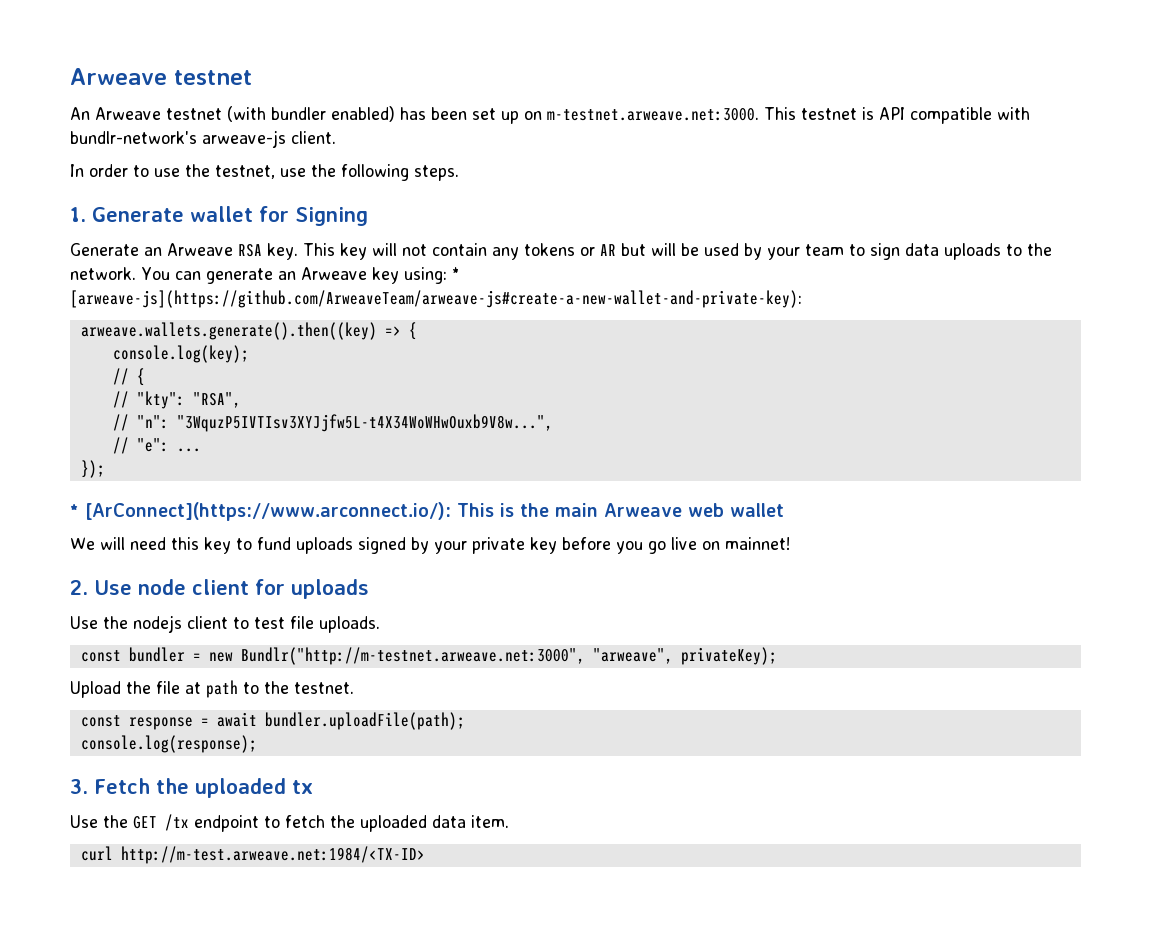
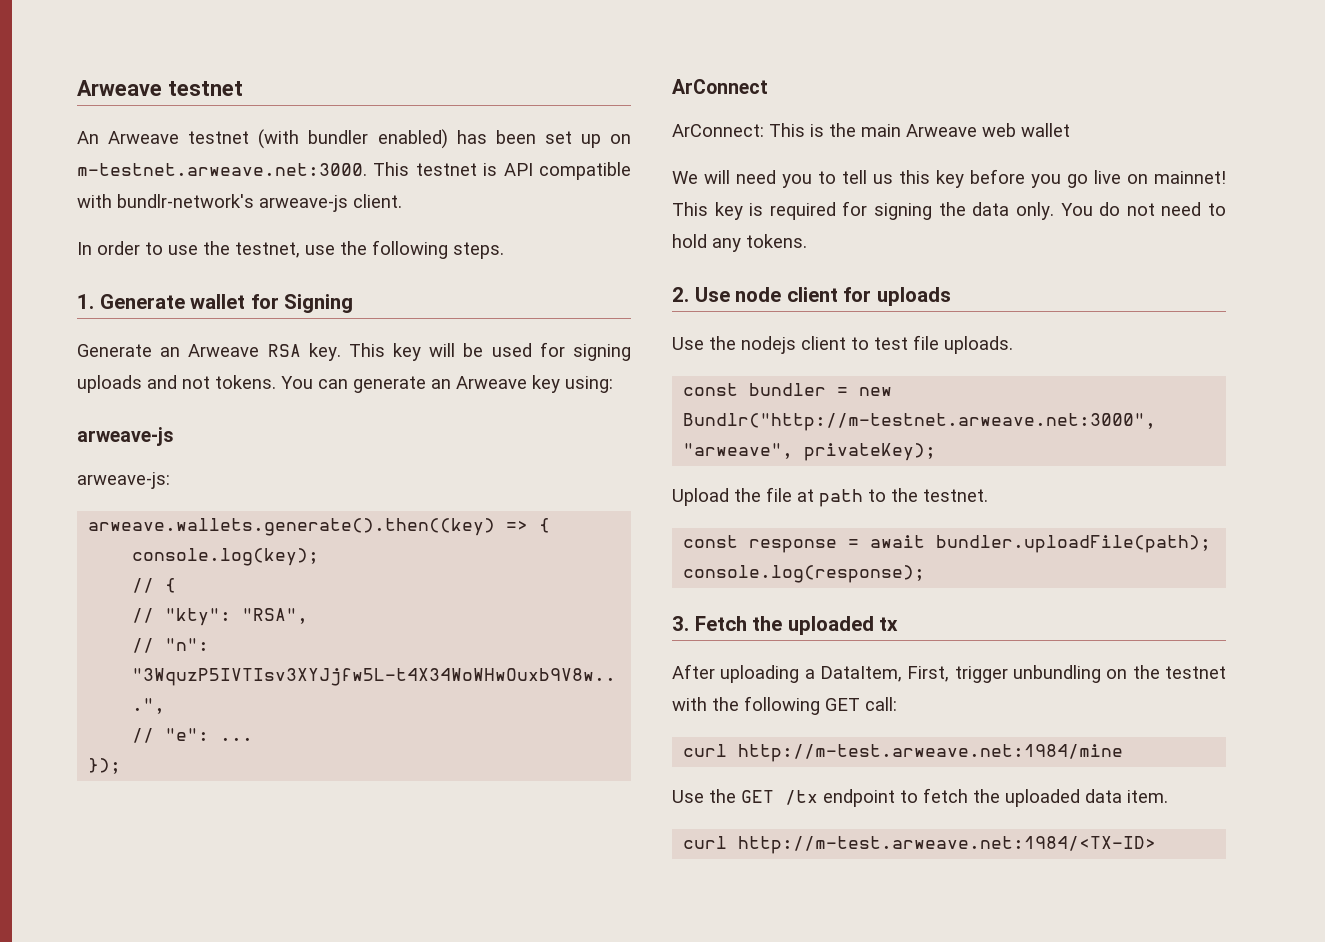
[402,243,1052,260] [70,267,136,280] not contain any tokens or AR but will be used by your team to sign data uploads to the network. -> [463,342,631,361] [77,375,276,393] be used for signing uploads and not tokens.
[451,267,460,280] [70,290,802,308] * [arweave-js](https://github.com/ArweaveTeam/arweave-js#create-a-new-wallet-and-private-key): -> [77,427,174,446] [77,472,170,489] // arweave-js // arweave-js:
[70,502,451,521] * [ArConnect](https://www.arconnect.io/): -> [672,79,768,94] [672,124,764,137] ArConnect // ArConnect:
[171,537,525,554] this key to fund uploads signed by your private -> [782,170,930,188] you to tell us this
(790, 543) none -> [672,201,1227,220] [672,234,807,252] This key is required for signing the data only. You do not need to hold any tokens.
(313, 787) none -> [672,664,1226,683] [672,696,897,715] [683,744,1124,762] // After uploading a DataItem, First, trigger unbundling on the testnet with the following GET call: // curl http://m-test.arweave.net:1984/mine

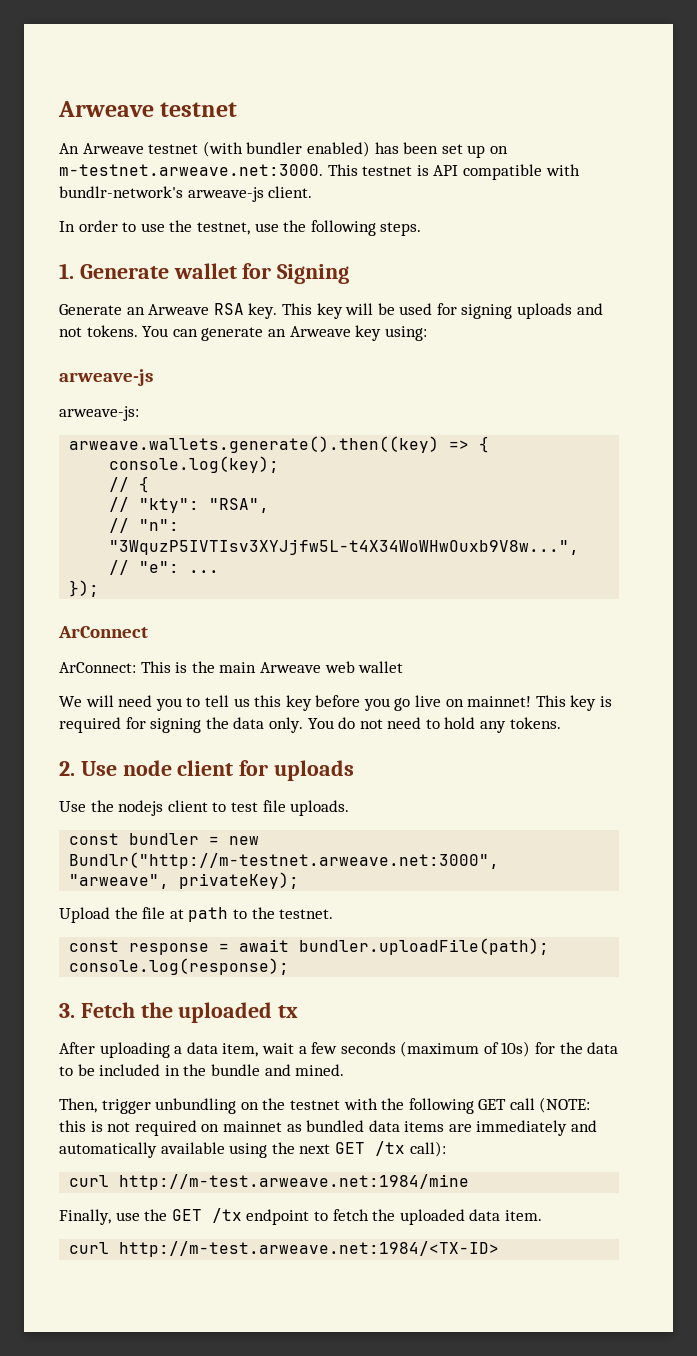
[820,666,950,682] DataItem, First, -> [186,1041,619,1057] [59,1064,345,1076] [59,1098,97,1113] data item, wait a few seconds (maximum of 10s) for the data to be included in the bundle and mined. // Then,
[865,697,897,711] call: -> [509,1097,591,1113] [59,1120,598,1136] [59,1141,446,1158] call (NOTE: this is not required on mainnet as bundled data items are immediately and automatically available using the next GET /tx call):
[672,790,704,803] Use -> [59,1209,140,1225] Finally, use

